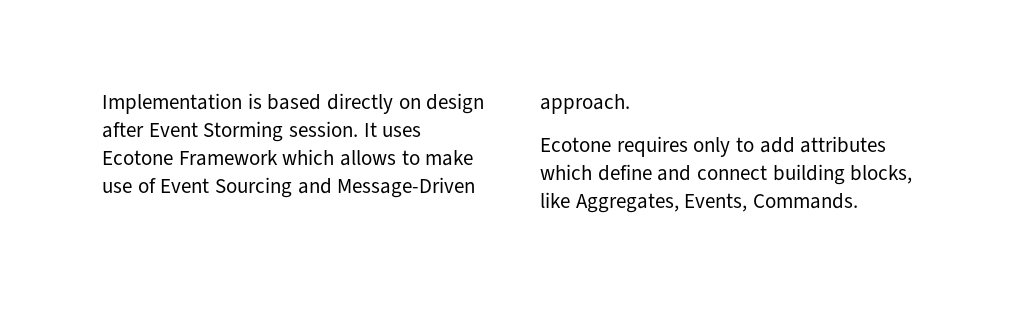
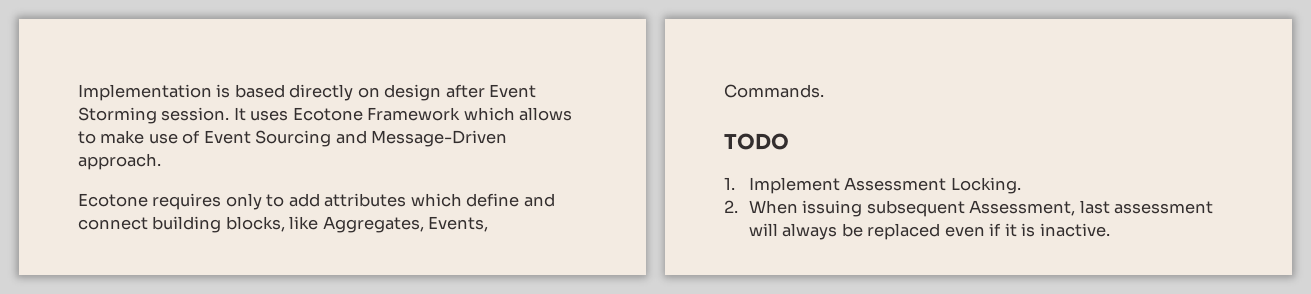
(859, 201) none -> [724,133,789,150] [724,177,1021,194] [724,200,1214,217] [748,223,1110,240] // TODO // 1. Implement Assessment Locking. // 2. When issuing subsequent Assessment, last assessment will always be replaced even if it is inactive.

